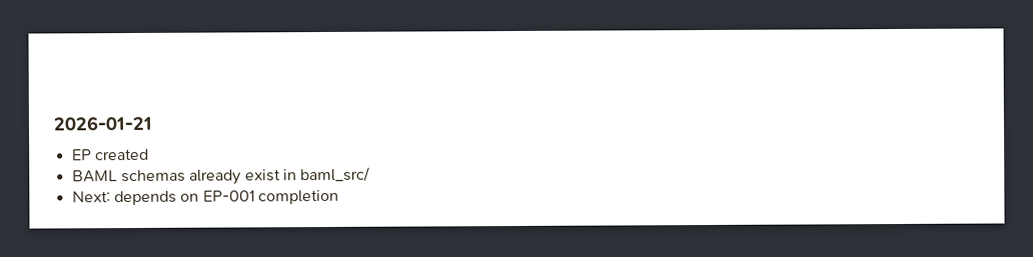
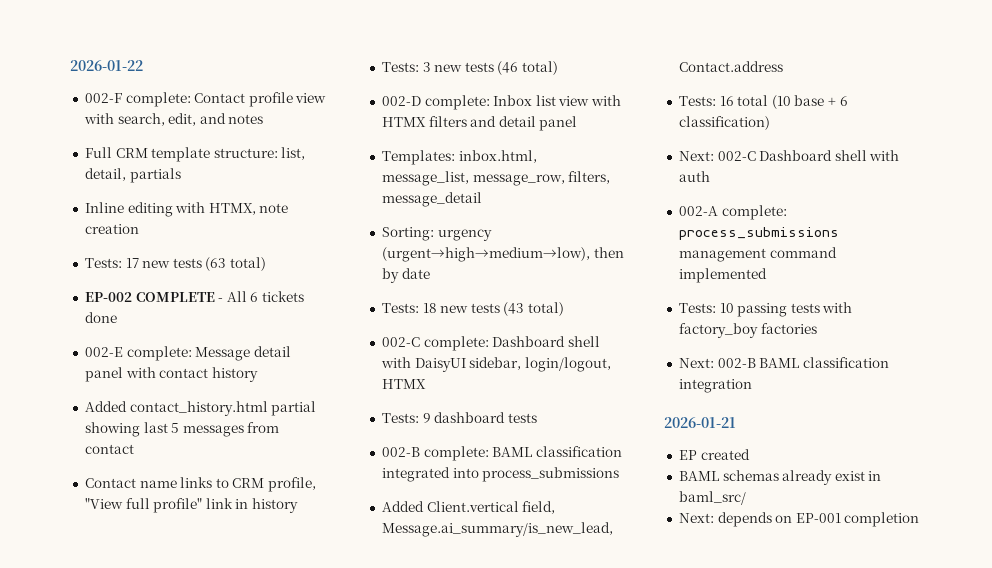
(53, 123) none -> [70,60,143,71] [84,92,327,107] [83,113,264,126] [84,147,306,162] [84,168,181,183] [84,202,289,217] [84,224,139,234] [84,257,267,271] [84,291,305,302] [84,312,117,323] [84,346,291,361] [84,367,258,382] [84,401,317,416] [84,422,280,437] [84,444,134,454] [84,477,317,492] [84,498,299,513] [381,61,559,75] [381,95,622,110] [381,116,578,131] [381,150,537,165] [381,171,611,186] [381,192,482,207] [381,227,492,241] [381,247,624,262] [381,268,430,283] [381,302,565,316] [381,336,600,351] [380,357,611,372] [381,379,426,389] [381,412,537,423] [381,446,622,461] [381,467,620,482] [381,501,556,514] [381,522,613,537] [678,61,783,72] [678,95,848,109] [678,116,770,130] [678,150,900,161] [678,171,710,182] [678,205,787,220] [678,227,839,240] [678,247,837,262] [678,268,767,283] [678,302,853,317] [678,323,817,338] [678,357,889,368] [678,379,752,393] 2026-01-22 // 002-F complete: Contact profile view with search, edit, and notes // Full CRM template structure: list, detail, partials // Inline editing with HTMX, note creation // Tests: 17 new tests (63 total) // EP-002 COMPLETE - All 6 tickets done // 002-E complete: Message detail panel with contact history // Added contact_history.html partial showing last 5 messages from contact // Contact name links to CRM profile, "View full profile" link in history // Tests: 3 new tests (46 total) // 002-D complete: Inbox list view with HTMX filters and detail panel // Templates: inbox.html, message_list, message_row, filters, message_detail // Sorting: urgency (urgent→high→medium→low), then by date // Tests: 18 new tests (43 total) // 002-C complete: Dashboard shell with DaisyUI sidebar, login/logout, HTMX // Tests: 9 dashboard tests // 002-B complete: BAML classification integrated into process_submissions // Added Client.vertical field, Message.ai_summary/is_new_lead, Contact.address // Tests: 16 total (10 base + 6 classification) // Next: 002-C Dashboard shell with auth // 002-A complete: process_submissions management command implemented // Tests: 10 passing tests with factory_boy factories // Next: 002-B BAML classification integration //

